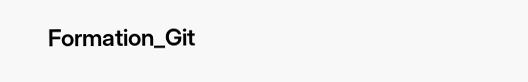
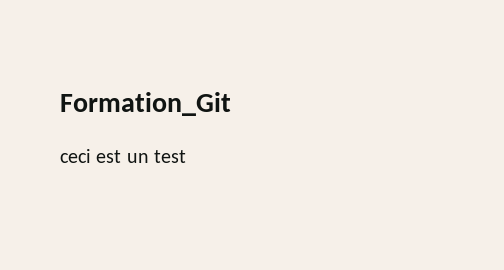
(196, 39) none -> [60,149,187,163] // ceci est un test

